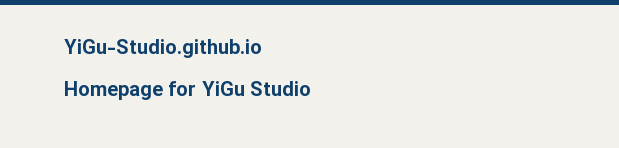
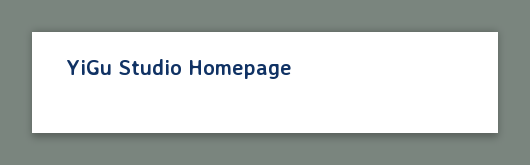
[64,39,262,58] [64,81,197,100] YiGu-Studio.github.io // Homepage for -> (66, 67) none
(312, 88) none -> [188,60,292,79] Homepage

